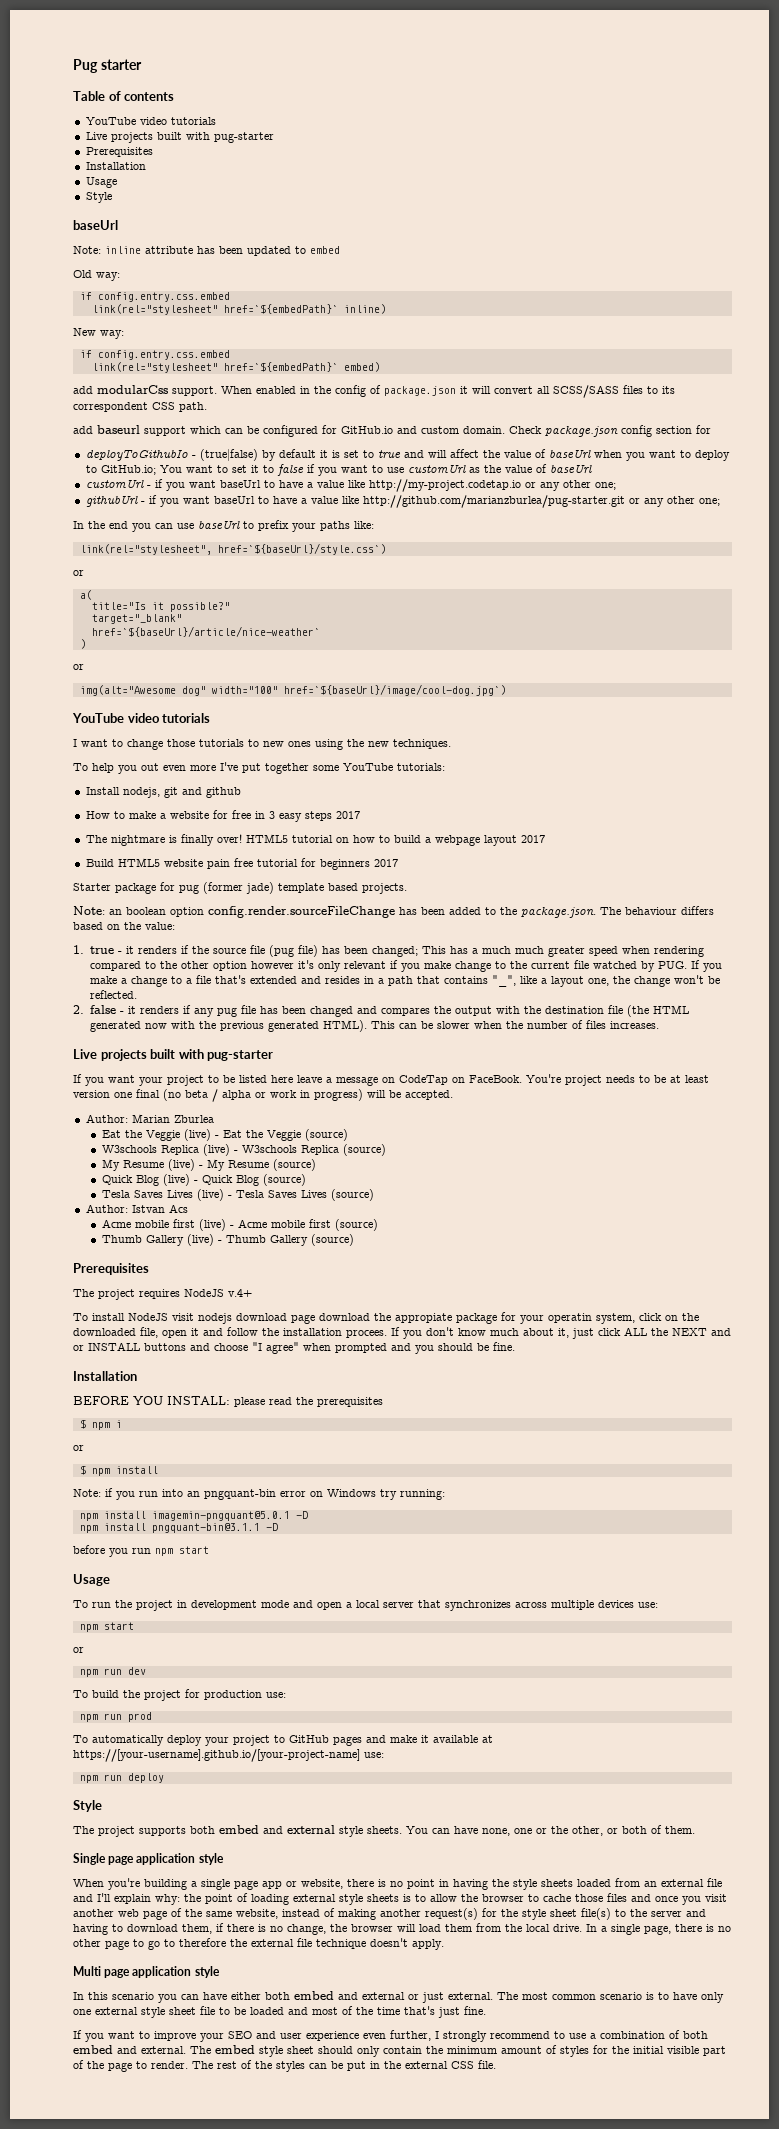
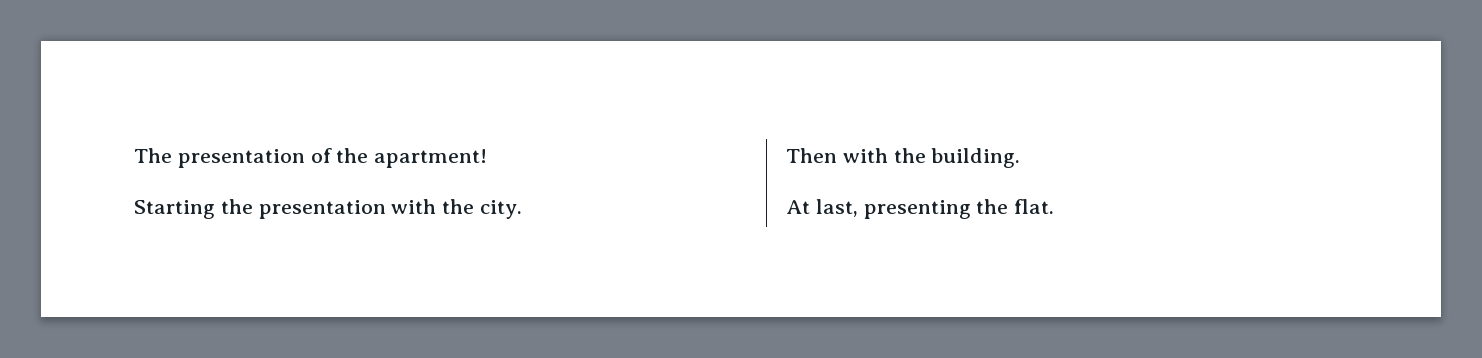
[73,59,142,73] [73,91,175,101] [85,117,216,125] [85,132,274,143] [85,147,153,157] [85,162,146,170] [85,177,117,188] [85,192,112,203] [73,220,118,230] [73,246,340,256] [73,270,120,281] [79,292,230,302] [91,304,386,315] [73,328,124,339] [79,350,230,360] [91,362,380,373] [73,385,675,398] [73,402,207,412] [73,425,711,437] [85,449,730,461] [85,464,592,476] [85,479,616,492] [85,495,720,508] [73,520,374,532] [79,543,386,555] [73,570,84,576] [79,590,92,600] [91,602,230,612] [91,614,182,624] [91,626,320,637] [79,639,86,649] [73,664,84,670] [79,684,506,696] [72,713,211,723] [73,739,451,750] [73,762,445,774] [85,787,241,798] [85,810,360,822] [85,834,545,846] [85,858,398,870] [73,882,407,894] [73,906,714,918] [73,922,175,930] [73,945,704,957] [89,960,722,972] [89,975,720,987] [89,990,137,999] [73,1005,689,1017] [89,1020,659,1032] [73,1049,274,1061] [73,1074,709,1086] [73,1089,453,1102] [85,1114,214,1123] [101,1129,348,1141] [101,1144,386,1156] [101,1159,316,1171] [101,1174,306,1186] [101,1189,374,1201] [85,1204,188,1213] [101,1219,378,1231] [101,1234,354,1246] [73,1263,149,1275] [73,1289,252,1300] [73,1312,699,1324] [73,1327,731,1339] [73,1342,515,1354] [73,1371,137,1381] [73,1396,383,1407] [79,1419,122,1430] [73,1445,84,1451] [79,1465,158,1476] [73,1488,445,1500] [79,1511,308,1521] [79,1523,278,1533] [73,1545,209,1557] [73,1574,110,1586] [73,1600,658,1611] [79,1622,134,1632] [73,1647,84,1653] [79,1667,146,1677] [73,1689,286,1701] [79,1712,152,1722] [73,1735,493,1746] [73,1749,384,1762] [79,1773,164,1783] [73,1800,102,1812] [73,1825,695,1837] [73,1853,224,1865] [73,1878,722,1890] [73,1893,727,1905] [73,1908,706,1920] [73,1923,731,1935] [73,1938,444,1950] [73,1966,220,1978] [73,1991,724,2003] [73,2006,486,2018] [73,2030,708,2042] [73,2045,726,2057] [73,2060,496,2072] Pug starter // Table of contents // YouTube video tutorials // Live projects built with pug-starter // Prerequisites // Installation // Usage // Style // baseUrl // Note: inline attribute has been updated to embed // Old way: // if config.entry.css.embed // link(rel="stylesheet" href=`${embedPath}` inline) // New way: // if config.entry.css.embed // link(rel="stylesheet" href=`${embedPath}` embed) // add modularCss support. When enabled in the config of package.json it will convert all SCSS/SASS files to its correspondent CSS path. // add baseurl support which can be configured for GitHub.io and custom domain. Check package.json config section for // deployToGithubIo - (true|false) by default it is set to true and will affect the value of baseUrl when you want to deploy to GitHub.io; You want to set it to false if you want to use customUrl as the value of baseUrl // customUrl - if you want baseUrl to have a value like http://my-project.codetap.io or any other one; // githubUrl - if you want baseUrl to have a value like http://github.com/marianzburlea/pug-starter.git or any other one; // In the end you can use baseUrl to prefix your paths like: // link(rel="stylesheet", href=`${baseUrl}/style.css`) // or // a( // title="Is it possible?" // target="_blank" // href=`${baseUrl}/article/nice-weather` // ) // or // img(alt="Awesome dog" width="100" href=`${baseUrl}/image/cool-dog.jpg`) // YouTube video tutorials // I want to change those tutorials to new ones using the new techniques. // To help you out even more I've put together some YouTube tutorials: // Install nodejs, git and github // How to make a website for free in 3 easy steps 2017 // The nightmare is finally over! HTML5 tutorial on how to build a webpage layout 2017 // Build HTML5 website pain free tutorial for beginners 2017 // Starter package for pug (former jade) template based projects. // Note: an boolean option config.render.sourceFileChange has been added to the package.json. The behaviour differs based on the value: // 1. true - it renders if the source file (pug file) has been changed; This has a much much greater speed when rendering compared to the other option however it's only relevant if you make change to the current file watched by PUG. If you make a change to a file that's extended and resides in a path that contains "_", like a layout one, the change won't be reflected. // 2. false - it renders if any pug file has been changed and compares the output with the destination file (the HTML generated now with the previous generated HTML). This can be slower when the number of files increases. // Live projects built with pug-starter // If you want your project to be listed here leave a message on CodeTap on FaceBook. You're project needs to be at least version one final (no beta / alpha or work in progress) will be accepted. // Author: Marian Zburlea // Eat the Veggie (live) - Eat the Veggie (source) // W3schools Replica (live) - W3schools Replica (source) // My Resume (live) - My Resume (source) // Quick Blog (live) - Quick Blog (source) // Tesla Saves Lives (live) - Tesla Saves Lives (source) // Author: Istvan Acs // Acme mobile first (live) - Acme mobile first (source) // Thumb Gallery (live) - Thumb Gallery (source) // Prerequisites // The project requires NodeJS v.4+ // To install NodeJS visit nodejs download page download the appropiate package for your operatin system, click on the downloaded file, open it and follow the installation procees. If you don't know much about it, just click ALL the NEXT and or INSTALL buttons and choose "I agree" when prompted and you should be fine. // Installation // BEFORE YOU INSTALL: please read the prerequisites // $ npm i // or // $ npm install // Note: if you run into an pngquant-bin error on Windows try running: // npm install imagemin-pngquant@5.0.1 -D // npm install pngquant-bin@3.1.1 -D // before you run npm start // Usage // To run the project in development mode and open a local server that synchronizes across multiple devices use: // npm start // or // npm run dev // To build the project for production use: // npm run prod // To automatically deploy your project to GitHub pages and make it available at https://[your-username].github.io/[your-project-name] use: // npm run deploy // Style // The project supports both embed and external style sheets. You can have none, one or the other, or both of them. // Single page application style // When you're building a single page app or website, there is no point in having the style sheets loaded from an external file and I'll explain why: the point of loading external style sheets is to allow the browser to cache those files and once you visit another web page of the same website, instead of making another request(s) for the style sheet file(s) to the server and having to download them, if there is no change, the browser will load them from the local drive. In a single page, there is no other page to go to therefore the external file technique doesn't apply. // Multi page application style // In this scenario you can have either both embed and external or just external. The most common scenario is to have only one external style sheet file to be loaded and most of the time that's just fine. // If you want to improve your SEO and user experience even further, I strongly recommend to use a combination of both embed and external. The embed style sheet should only contain the minimum amount of styles for the initial visible part of the page to render. The rest of the styles can be put in the external CSS file. -> [134,148,488,168] [134,199,523,219] [786,148,1021,168] [786,199,1055,219] The presentation of the apartment! // Starting the presentation with the city. // Then with the building. // At last, presenting the flat.

